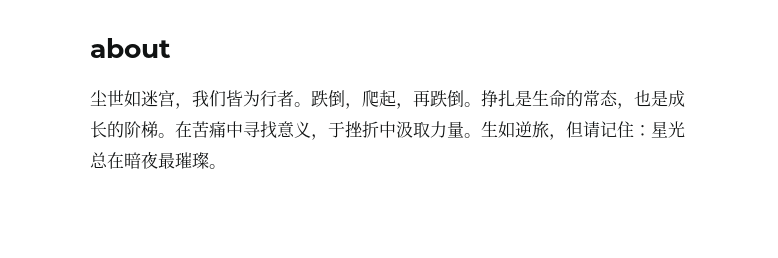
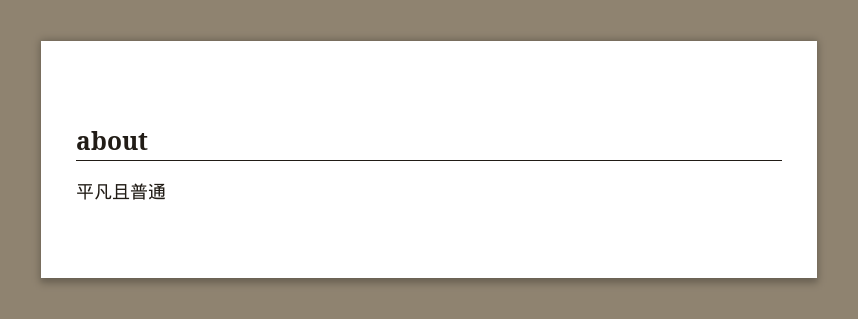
[90,90,685,109] [90,121,685,140] [90,152,226,169] 尘世如迷宫，我们皆为行者。跌倒，爬起，再跌倒。挣扎是生命的常态，也是成长的阶梯。在苦痛中寻找意义，于挫折中汲取力量。生如逆旅，但请记住：星光总在暗夜最璀璨。 -> [76,183,166,200] 平凡且普通

